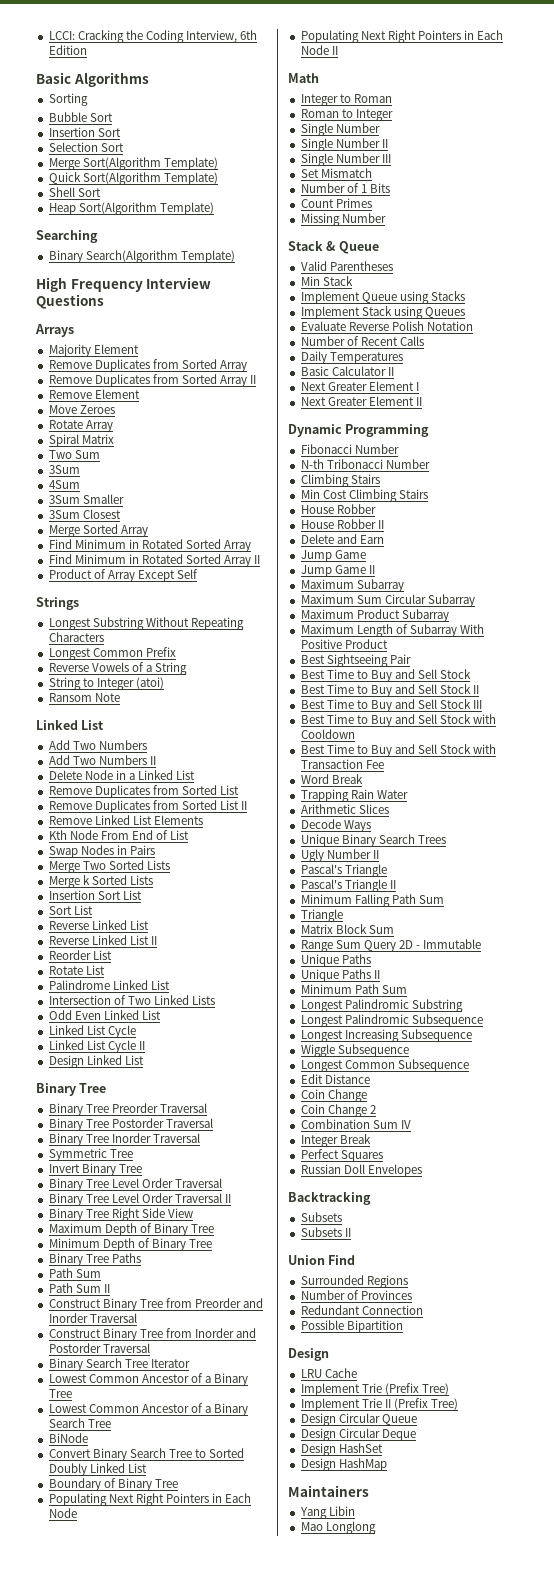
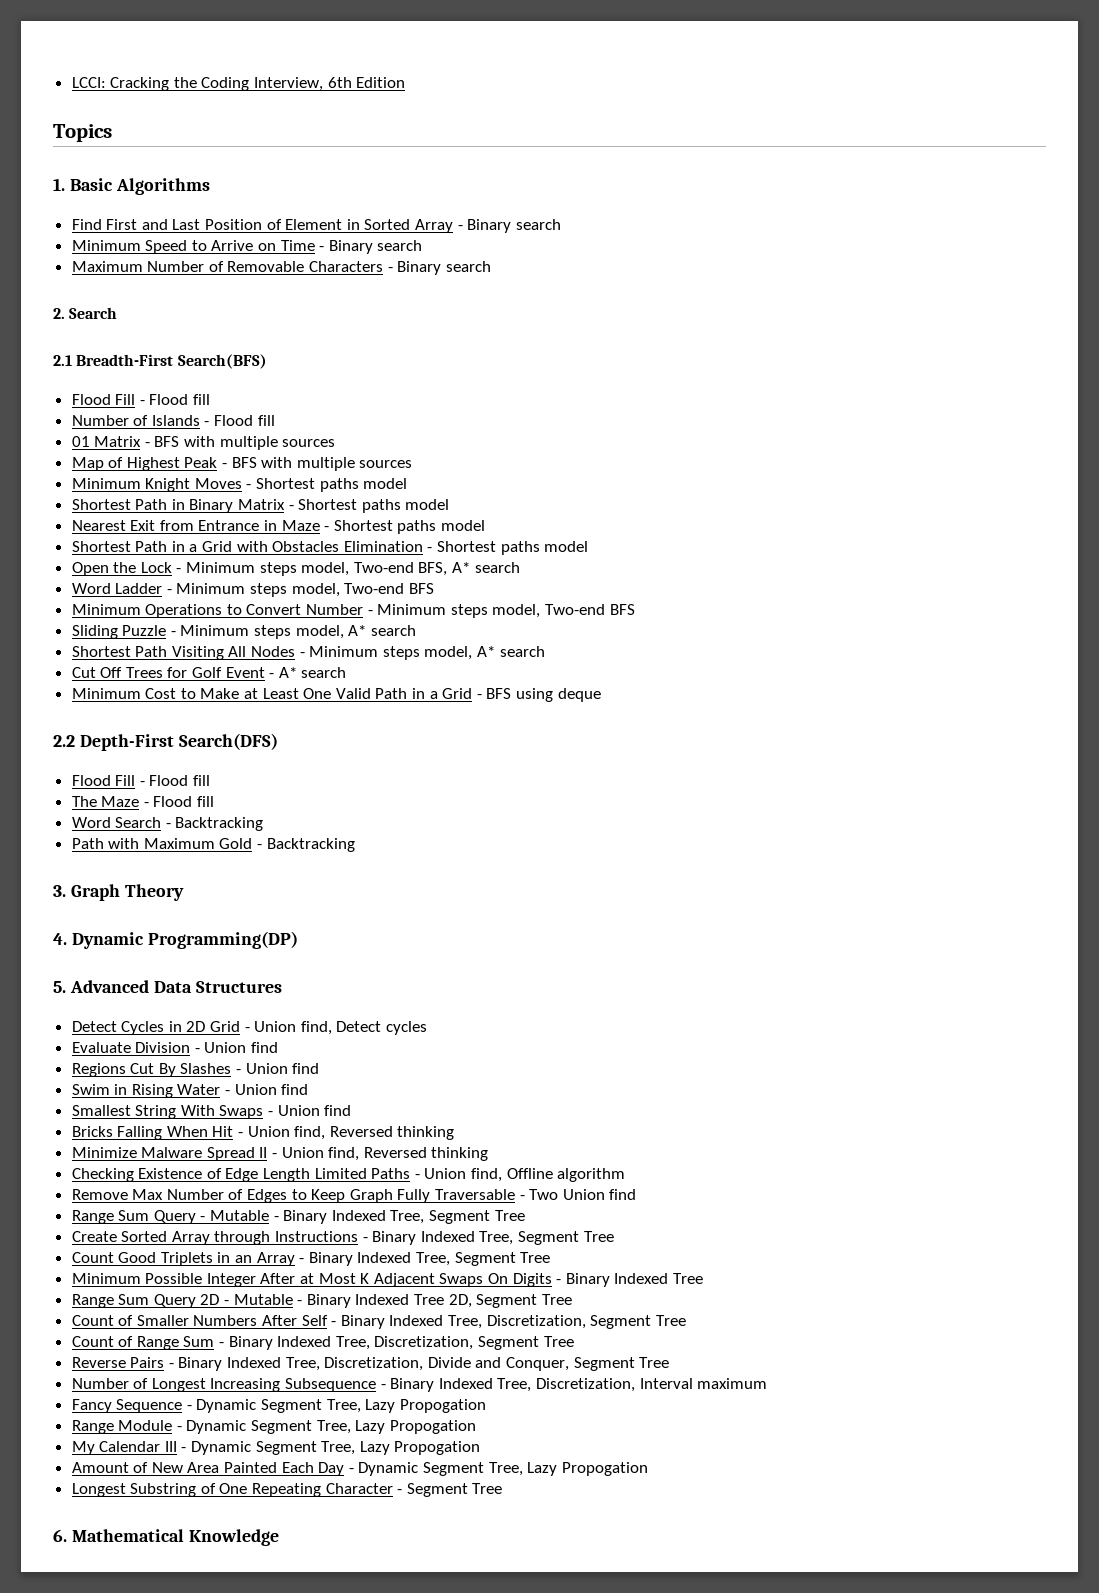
(87, 50) none -> [53,124,112,142] [53,178,65,191] Topics // 1.
[48,93,88,106] [48,112,113,122] [48,127,121,137] [48,142,124,152] [48,157,218,170] [48,172,218,185] [48,187,101,197] [48,202,214,215] [36,230,98,243] [48,250,235,263] [36,277,212,292] [36,294,104,309] [35,324,74,337] [48,344,139,357] [48,359,248,372] [48,374,257,387] [48,389,140,399] [48,405,115,414] [48,420,113,432] [48,434,114,447] [48,450,100,459] [48,465,80,474] [48,480,80,489] [48,494,124,504] [48,509,121,519] [48,524,148,537] [48,539,252,552] [48,554,261,567] [48,569,199,582] [36,597,79,610] [48,617,244,630] [48,632,104,642] [48,647,176,660] [48,662,188,675] [48,677,164,690] [48,693,120,702] [36,720,105,730] [48,740,147,750] [48,755,156,765] [48,770,196,780] [48,785,240,798] [48,800,248,813] [48,815,203,825] [48,830,190,840] [48,845,155,858] [48,860,170,873] [48,875,153,888] [48,890,142,900] [48,905,93,915] [48,920,149,930] [48,935,157,945] [48,950,112,960] [48,965,105,975] [48,980,170,990] [48,995,216,1005] [48,1010,161,1020] [48,1025,136,1038] [48,1040,145,1053] [48,1055,144,1068] [36,1083,107,1096] [48,1103,207,1116] [48,1118,213,1131] [48,1133,200,1146] [48,1148,133,1161] [48,1163,142,1176] [48,1178,223,1191] [48,1193,232,1206] [48,1208,194,1221] [48,1223,215,1236] [48,1238,213,1251] [48,1253,141,1266] [48,1268,101,1278] [48,1283,110,1293] [48,1298,264,1311] [48,1313,137,1323] [48,1328,257,1341] [48,1343,150,1353] [48,1358,190,1371] [48,1373,249,1386] [48,1389,72,1398] [48,1403,249,1416] [48,1418,111,1428] [48,1433,88,1443] [48,1448,245,1461] [48,1463,147,1476] [48,1478,178,1491] [48,1493,252,1506] [48,1508,77,1518] [300,30,504,43] [300,45,338,55] [288,73,319,83] [300,94,392,106] [300,109,393,121] [300,123,380,136] [300,138,388,151] [300,153,391,166] [300,168,372,178] [300,183,390,193] [300,198,372,208] [300,213,386,226] [288,241,379,254] [300,261,393,271] [300,276,353,286] [300,291,465,304] [300,306,465,319] [300,321,473,331] [300,336,424,346] [300,351,403,364] [300,366,394,376] [300,381,419,391] [300,396,422,406] [288,424,430,437] [300,444,399,454] [300,459,430,469] [300,474,380,487] [300,489,428,502] [300,504,376,514] [300,519,384,529] [300,534,384,544] [300,550,366,562] [300,565,375,577] [300,579,404,592] [300,594,475,607] [300,609,449,622] [300,624,485,637] [300,639,388,649] [300,654,411,667] [300,669,472,682] [300,684,480,697] [300,699,483,712] [300,714,497,727] [300,729,355,739] [300,744,497,757] [300,759,384,769] [300,774,363,784] [300,789,408,802] [300,804,389,814] [300,819,371,832] [300,834,446,847] [300,849,379,862] [300,864,387,877] [300,879,396,892] [300,894,444,907] [300,909,343,922] [300,924,394,934] Sorting // Bubble Sort // Insertion Sort // Selection Sort // Merge Sort(Algorithm Template) // Quick Sort(Algorithm Template) // Shell Sort // Heap Sort(Algorithm Template) // Searching // Binary Search(Algorithm Template) // High Frequency Interview Questions // Arrays // Majority Element // Remove Duplicates from Sorted Array // Remove Duplicates from Sorted Array II // Remove Element // Move Zeroes // Rotate Array // Spiral Matrix // Two Sum // 3Sum // 4Sum // 3Sum Smaller // 3Sum Closest // Merge Sorted Array // Find Minimum in Rotated Sorted Array // Find Minimum in Rotated Sorted Array II // Product of Array Except Self // Strings // Longest Substring Without Repeating Characters // Longest Common Prefix // Reverse Vowels of a String // String to Integer (atoi) // Ransom Note // Linked List // Add Two Numbers // Add Two Numbers II // Delete Node in a Linked List // Remove Duplicates from Sorted List // Remove Duplicates from Sorted List II // Remove Linked List Elements // Kth Node From End of List // Swap Nodes in Pairs // Merge Two Sorted Lists // Merge k Sorted Lists // Insertion Sort List // Sort List // Reverse Linked List // Reverse Linked List II // Reorder List // Rotate List // Palindrome Linked List // Intersection of Two Linked Lists // Odd Even Linked List // Linked List Cycle // Linked List Cycle II // Design Linked List // Binary Tree // Binary Tree Preorder Traversal // Binary Tree Postorder Traversal // Binary Tree Inorder Traversal // Symmetric Tree // Invert Binary Tree // Binary Tree Level Order Traversal // Binary Tree Level Order Traversal II // Binary Tree Right Side View // Maximum Depth of Binary Tree // Minimum Depth of Binary Tree // Binary Tree Paths // Path Sum // Path Sum II // Construct Binary Tree from Preorder and Inorder Traversal // Construct Binary Tree from Inorder and Postorder Traversal // Binary Search Tree Iterator // Lowest Common Ancestor of a Binary Tree // Lowest Common Ancestor of a Binary Search Tree // BiNode // Convert Binary Search Tree to Sorted Doubly Linked List // Boundary of Binary Tree // Populating Next Right Pointers in Each Node // Populating Next Right Pointers in Each Node II // Math // Integer to Roman // Roman to Integer // Single Number // Single Number II // Single Number III // Set Mismatch // Number of 1 Bits // Count Primes // Missing Number // Stack & Queue // Valid Parentheses // Min Stack // Implement Queue using Stacks // Implement Stack using Queues // Evaluate Reverse Polish Notation // Number of Recent Calls // Daily Temperatures // Basic Calculator II // Next Greater Element I // Next Greater Element II // Dynamic Programming // Fibonacci Number // N-th Tribonacci Number // Climbing Stairs // Min Cost Climbing Stairs // House Robber // House Robber II // Delete and Earn // Jump Game // Jump Game II // Maximum Subarray // Maximum Sum Circular Subarray // Maximum Product Subarray // Maximum Length of Subarray With Positive Product // Best Sightseeing Pair // Best Time to Buy and Sell Stock // Best Time to Buy and Sell Stock II // Best Time to Buy and Sell Stock III // Best Time to Buy and Sell Stock with Cooldown // Best Time to Buy and Sell Stock with Transaction Fee // Word Break // Trapping Rain Water // Arithmetic Slices // Decode Ways // Unique Binary Search Trees // Ugly Number II // Pascal's Triangle // Pascal's Triangle II // Minimum Falling Path Sum // Triangle // Matrix Block Sum -> [71,219,561,233] [71,240,423,254] [71,261,491,275] [53,307,118,319] [53,354,267,369] [71,394,211,405] [71,415,275,426] [71,436,336,450] [71,457,413,471] [71,478,408,492] [71,499,450,513] [71,520,486,534] [71,541,589,555] [71,562,520,576] [71,583,434,597] [71,604,635,618] [71,625,416,639] [71,646,545,660] [71,667,347,678] [71,688,601,702] [53,733,278,751] [71,775,211,786] [71,796,215,807] [71,817,264,831] [71,838,355,852] [53,884,184,901] [53,931,298,949] [53,980,282,993] [71,1021,428,1035] [71,1042,279,1053] [71,1063,320,1077] [71,1084,309,1098] [71,1105,352,1119] [71,1126,455,1140] [71,1147,489,1161] [71,1168,626,1182] [71,1189,637,1203] [71,1210,525,1224] [71,1231,614,1245] [71,1252,551,1266] [71,1273,703,1287] Find First and Last Position of Element in Sorted Array - Binary search // Minimum Speed to Arrive on Time - Binary search // Maximum Number of Removable Characters - Binary search // 2. Search // 2.1 Breadth-First Search(BFS) // Flood Fill - Flood fill // Number of Islands - Flood fill // 01 Matrix - BFS with multiple sources // Map of Highest Peak - BFS with multiple sources // Minimum Knight Moves - Shortest paths model // Shortest Path in Binary Matrix - Shortest paths model // Nearest Exit from Entrance in Maze - Shortest paths model // Shortest Path in a Grid with Obstacles Elimination - Shortest paths model // Open the Lock - Minimum steps model, Two-end BFS, A* search // Word Ladder - Minimum steps model, Two-end BFS // Minimum Operations to Convert Number - Minimum steps model, Two-end BFS // Sliding Puzzle - Minimum steps model, A* search // Shortest Path Visiting All Nodes - Minimum steps model, A* search // Cut Off Trees for Golf Event - A* search // Minimum Cost to Make at Least One Valid Path in a Grid - BFS using deque // 2.2 Depth-First Search(DFS) // Flood Fill - Flood fill // The Maze - Flood fill // Word Search - Backtracking // Path with Maximum Gold - Backtracking // 3. Graph Theory // 4. Dynamic Programming(DP) // 5. Advanced Data Structures // Detect Cycles in 2D Grid - Union find, Detect cycles // Evaluate Division - Union find // Regions Cut By Slashes - Union find // Swim in Rising Water - Union find // Smallest String With Swaps - Union find // Bricks Falling When Hit - Union find, Reversed thinking // Minimize Malware Spread II - Union find, Reversed thinking // Checking Existence of Edge Length Limited Paths - Union find, Offline algorithm // Remove Max Number of Edges to Keep Graph Fully Traversable - Two Union find // Range Sum Query - Mutable - Binary Indexed Tree, Segment Tree // Create Sorted Array through Instructions - Binary Indexed Tree, Segment Tree // Count Good Triplets in an Array - Binary Indexed Tree, Segment Tree // Minimum Possible Integer After at Most K Adjacent Swaps On Digits - Binary Indexed Tree
[423,939,482,949] [300,954,371,967] [300,969,380,982] [300,984,407,994] [300,999,463,1012] [300,1014,483,1027] [300,1029,472,1042] [300,1044,409,1057] [300,1059,469,1072] [300,1074,370,1084] [300,1089,367,1102] [300,1104,376,1117] [300,1119,411,1129] [300,1134,371,1147] [300,1149,383,1162] [300,1164,422,1177] [288,1192,371,1205] [300,1212,342,1222] [300,1227,351,1237] [288,1255,356,1265] [300,1275,408,1288] [300,1290,412,1300] [300,1305,423,1315] [300,1320,403,1333] [288,1348,329,1361] [300,1368,357,1378] [300,1383,449,1396] [300,1398,459,1411] [300,1413,417,1426] [300,1428,416,1441] [300,1443,383,1456] [300,1458,387,1471] [288,1485,369,1497] [299,1506,355,1519] [300,1521,376,1534] Immutable // Unique Paths // Unique Paths II // Minimum Path Sum // Longest Palindromic Substring // Longest Palindromic Subsequence // Longest Increasing Subsequence // Wiggle Subsequence // Longest Common Subsequence // Edit Distance // Coin Change // Coin Change 2 // Combination Sum IV // Integer Break // Perfect Squares // Russian Doll Envelopes // Backtracking // Subsets // Subsets II // Union Find // Surrounded Regions // Number of Provinces // Redundant Connection // Possible Bipartition // Design // LRU Cache // Implement Trie (Prefix Tree) // Implement Trie II (Prefix Tree) // Design Circular Queue // Design Circular Deque // Design HashSet // Design HashMap // Maintainers // Yang Libin // Mao Longlong -> [233,1294,572,1308] [71,1315,686,1329] [71,1336,574,1350] [71,1357,670,1371] [71,1378,768,1392] [71,1399,486,1413] [71,1420,476,1434] [71,1441,481,1455] [71,1462,648,1476] [71,1483,503,1497] [53,1529,279,1546] Mutable - Binary Indexed Tree 2D, Segment Tree // Count of Smaller Numbers After Self - Binary Indexed Tree, Discretization, Segment Tree // Count of Range Sum - Binary Indexed Tree, Discretization, Segment Tree // Reverse Pairs - Binary Indexed Tree, Discretization, Divide and Conquer, Segment Tree // Number of Longest Increasing Subsequence - Binary Indexed Tree, Discretization, Interval maximum // Fancy Sequence - Dynamic Segment Tree, Lazy Propogation // Range Module - Dynamic Segment Tree, Lazy Propogation // My Calendar III - Dynamic Segment Tree, Lazy Propogation // Amount of New Area Painted Each Day - Dynamic Segment Tree, Lazy Propogation // Longest Substring of One Repeating Character - Segment Tree // 6. Mathematical Knowledge

